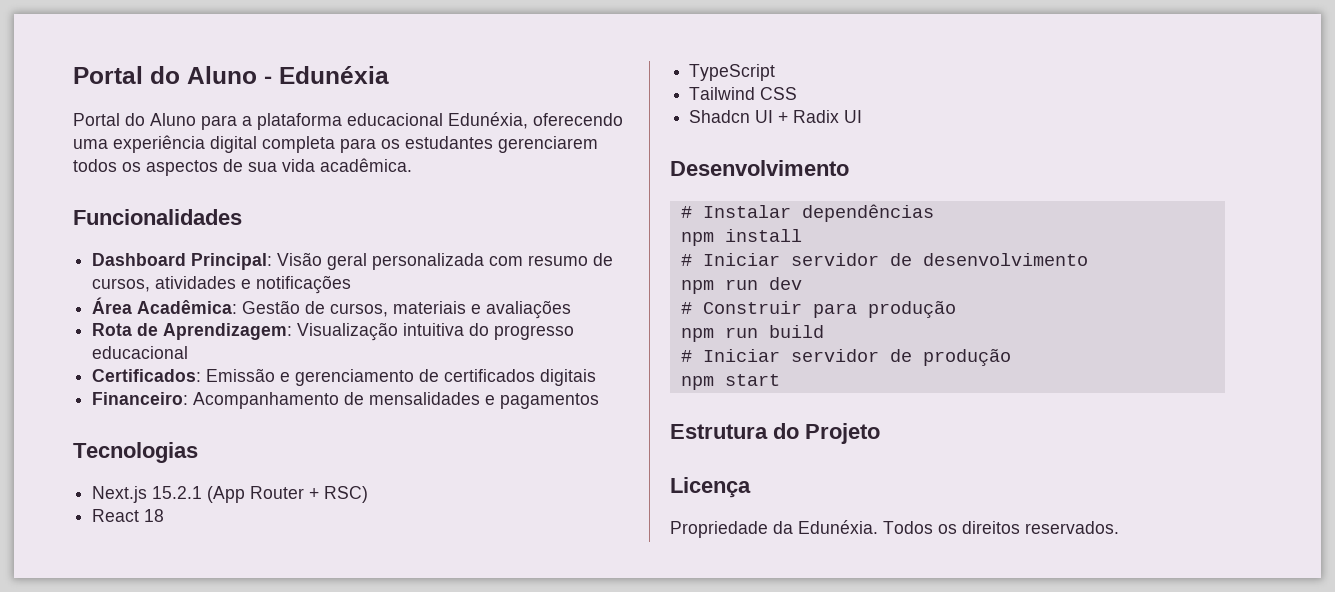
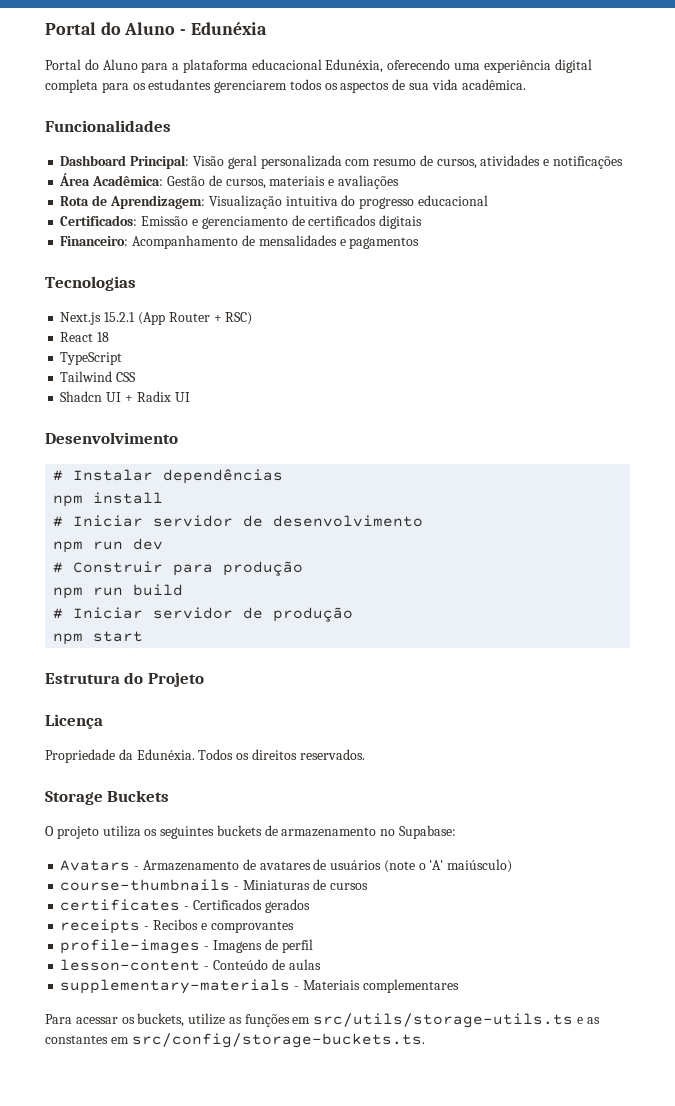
(1119, 527) none -> [45,790,170,805] [45,825,457,839] [60,859,513,873] [60,879,368,891] [60,899,310,913] [60,919,294,934] [60,939,313,954] [60,959,321,971] [60,979,459,994] [45,1013,600,1028] [45,1033,425,1048] // Storage Buckets // O projeto utiliza os seguintes buckets de armazenamento no Supabase: // Avatars - Armazenamento de avatares de usuários (note o 'A' maiúsculo) // course-thumbnails - Miniaturas de cursos // certificates - Certificados gerados // receipts - Recibos e comprovantes // profile-images - Imagens de perfil // lesson-content - Conteúdo de aulas // supplementary-materials - Materiais complementares // Para acessar os buckets, utilize as funções em src/utils/storage-utils.ts e as constantes em src/config/storage-buckets.ts.

